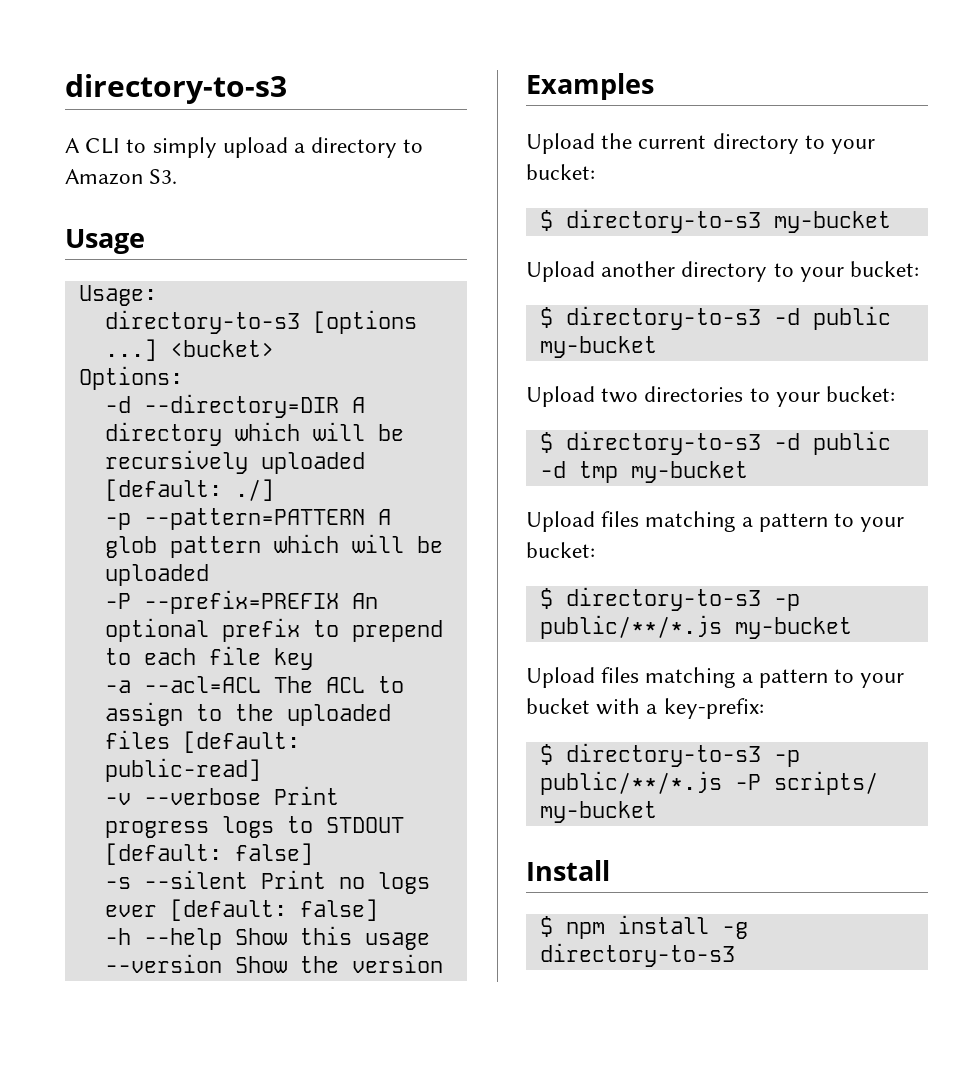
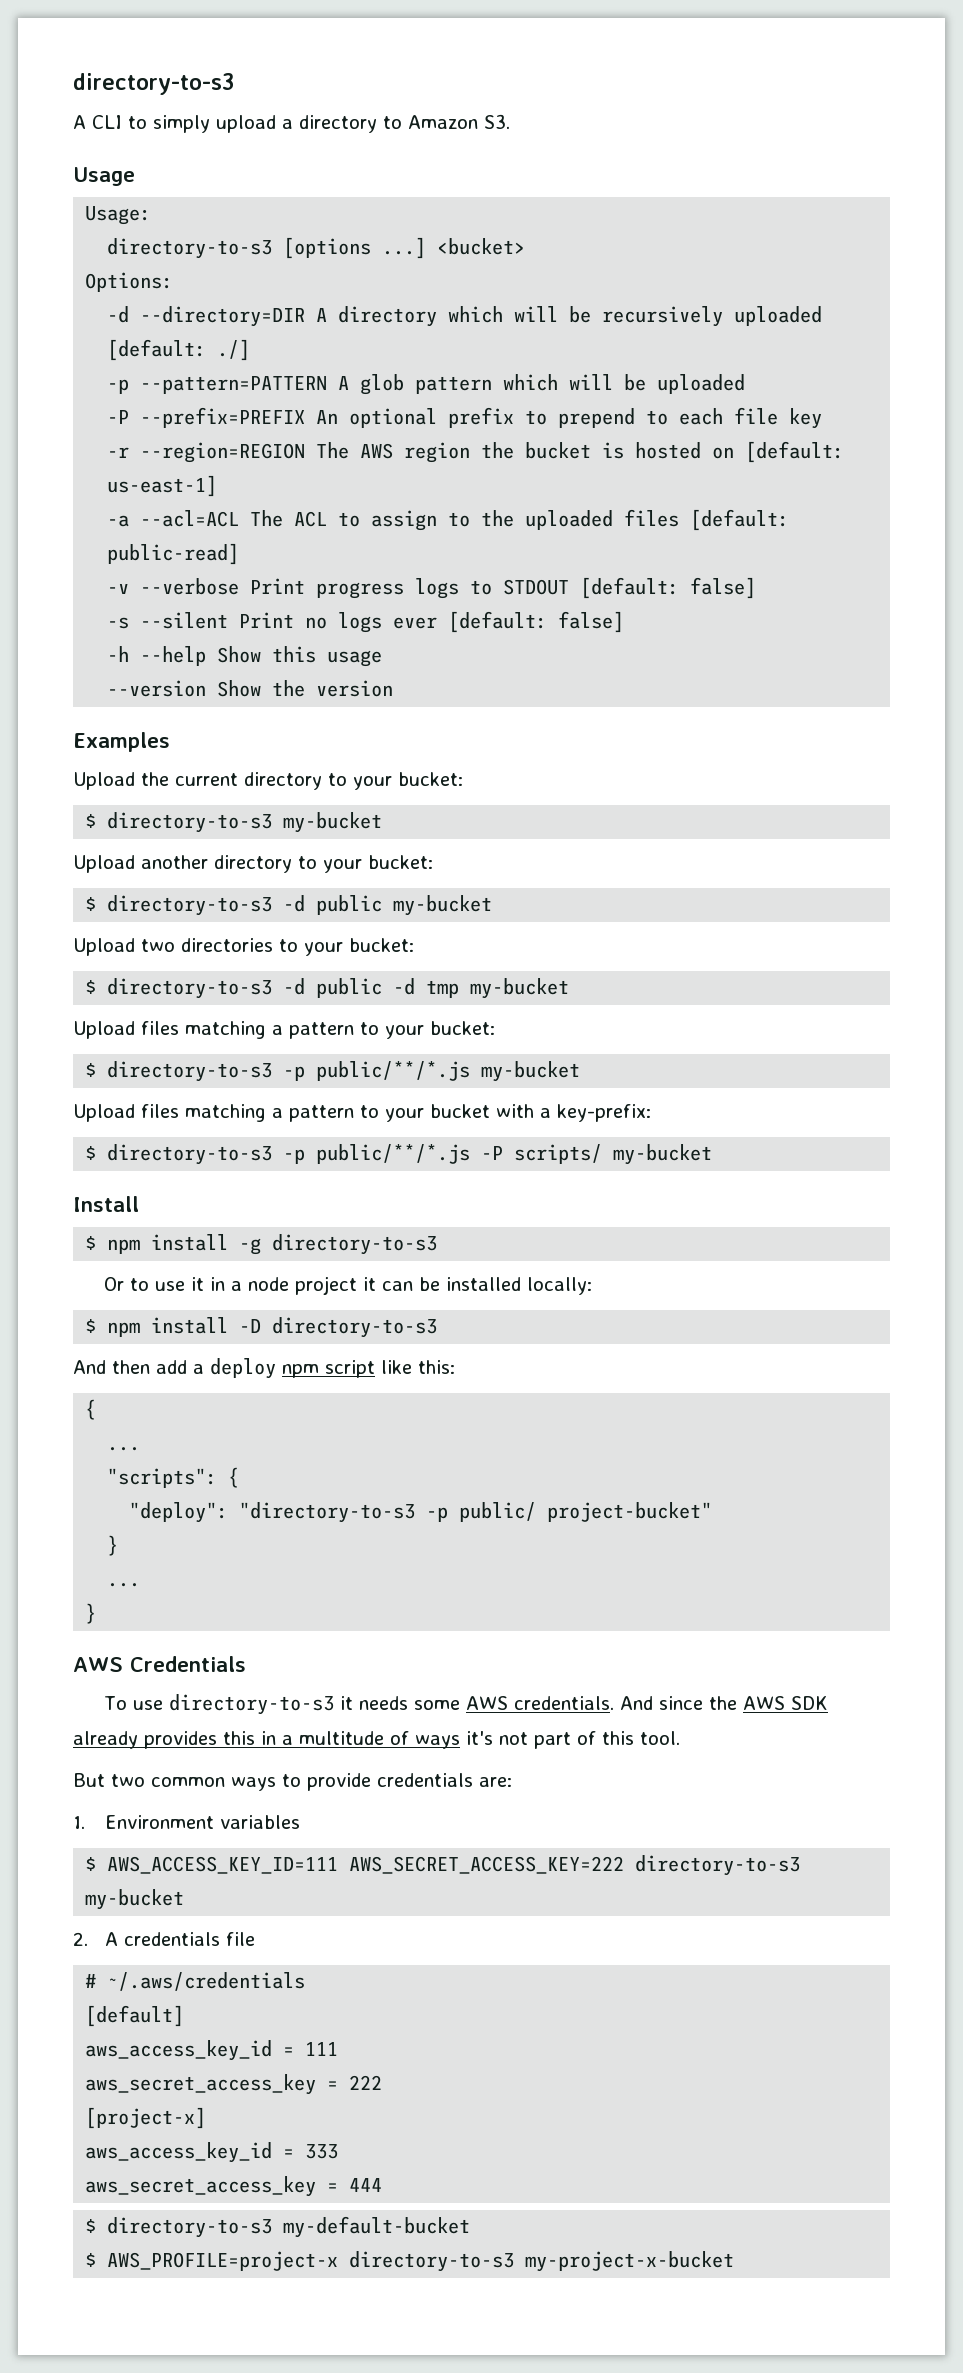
(313, 659) none -> [107,441,845,463] [107,475,218,497] // -r --region=REGION The AWS region the bucket is hosted on [default: us-east-1]
(735, 955) none -> [104,1276,593,1295] [85,1317,438,1338] [73,1358,455,1379] [85,1399,97,1420] [107,1447,141,1451] [107,1467,240,1488] [129,1502,713,1523] [107,1535,119,1556] [107,1583,141,1587] [85,1603,97,1624] [73,1656,246,1672] [104,1694,829,1715] [73,1731,680,1749] [73,1773,512,1791] [73,1815,300,1829] [85,1855,801,1876] [85,1889,185,1910] [73,1932,255,1946] [85,1972,306,1991] [85,2005,185,2027] [85,2040,339,2061] [85,2074,383,2095] [85,2107,207,2129] [85,2142,339,2163] [85,2176,383,2197] [85,2216,471,2238] [85,2251,735,2272] // Or to use it in a node project it can be installed locally: // $ npm install -D directory-to-s3 // And then add a deploy npm script like this: // { // ... // "scripts": { // "deploy": "directory-to-s3 -p public/ project-bucket" // } // ... // } // AWS Credentials // To use directory-to-s3 it needs some AWS credentials. And since the AWS SDK already provides this in a multitude of ways it's not part of this tool. // But two common ways to provide credentials are: // 1. Environment variables // $ AWS_ACCESS_KEY_ID=111 AWS_SECRET_ACCESS_KEY=222 directory-to-s3 my-bucket // 2. A credentials file // # ~/.aws/credentials // [default] // aws_access_key_id = 111 // aws_secret_access_key = 222 // [project-x] // aws_access_key_id = 333 // aws_secret_access_key = 444 // $ directory-to-s3 my-default-bucket // $ AWS_PROFILE=project-x directory-to-s3 my-project-x-bucket

